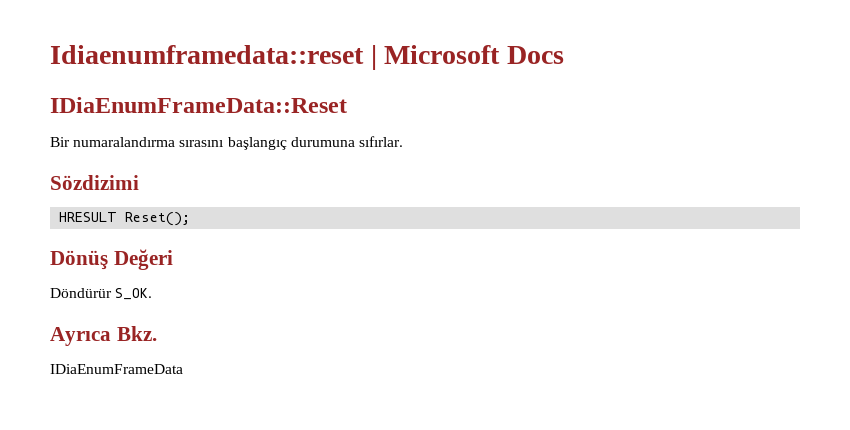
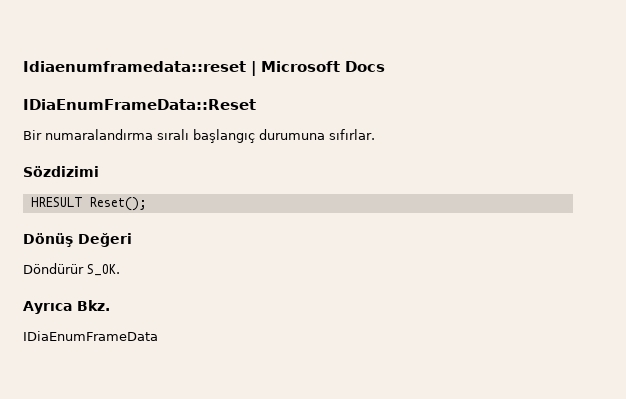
[179,140,225,147] sırasını -> [157,129,189,140] sıralı

